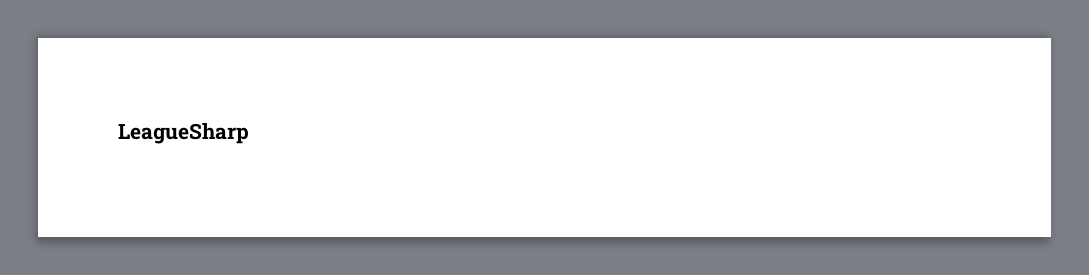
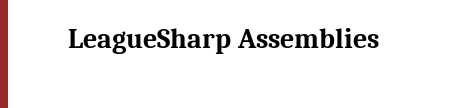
(249, 133) none -> [237,28,380,48] Assemblies

